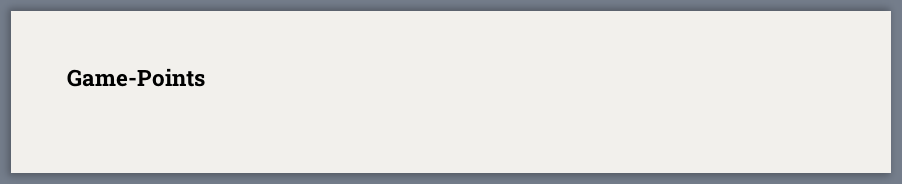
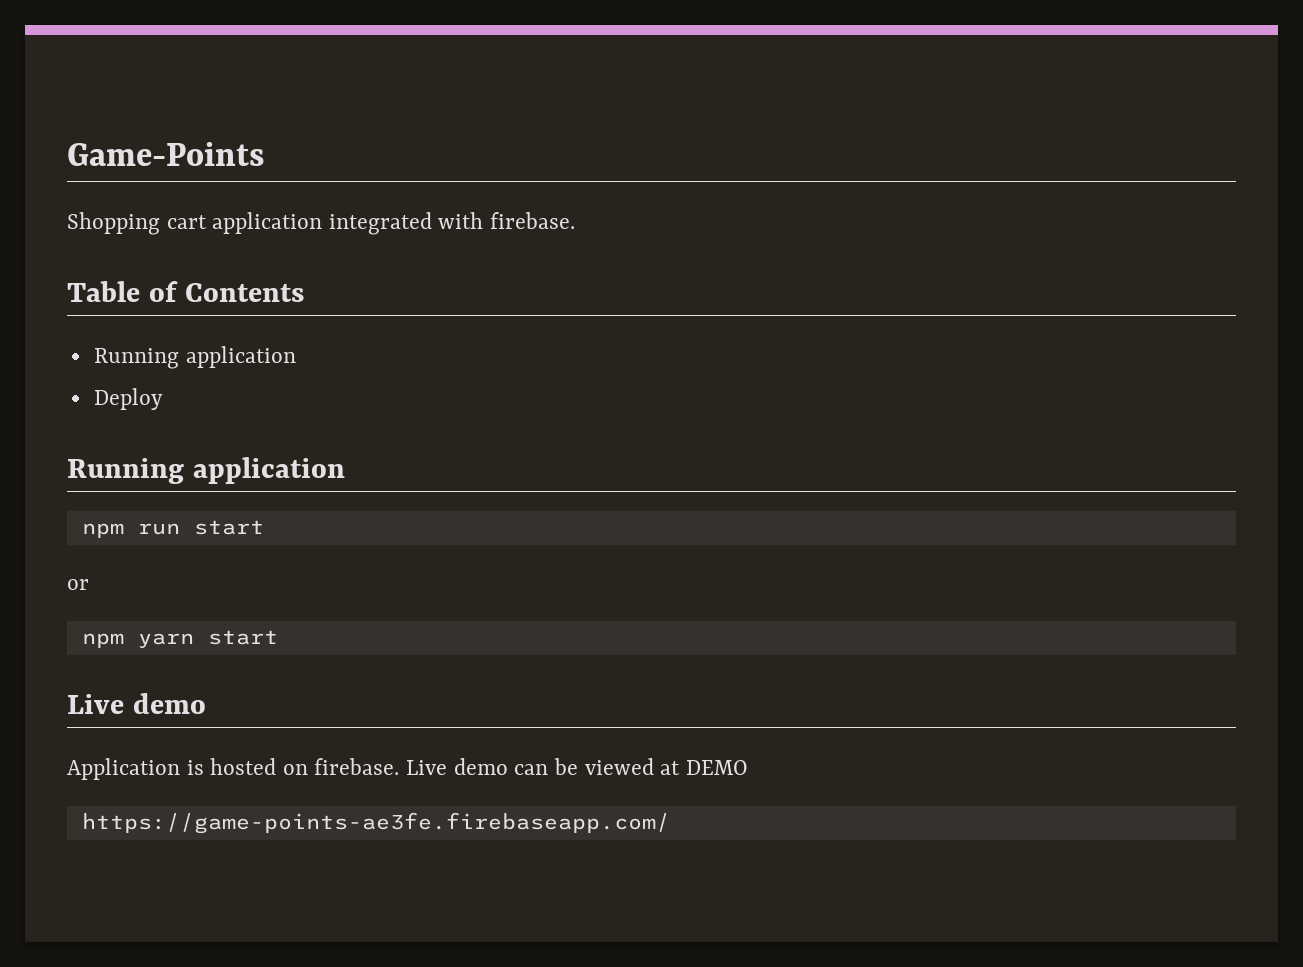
(205, 77) none -> [67,212,576,235] [67,281,304,302] [93,346,296,369] [93,388,163,410] [67,457,345,484] [81,520,264,538] [67,579,89,590] [81,630,278,648] [67,693,206,714] [67,758,748,780] [81,812,670,834] // Shopping cart application integrated with firebase. // Table of Contents // Running application // Deploy // Running application // npm run start // or // npm yarn start // Live demo // Application is hosted on firebase. Live demo can be viewed at DEMO // https://game-points-ae3fe.firebaseapp.com/

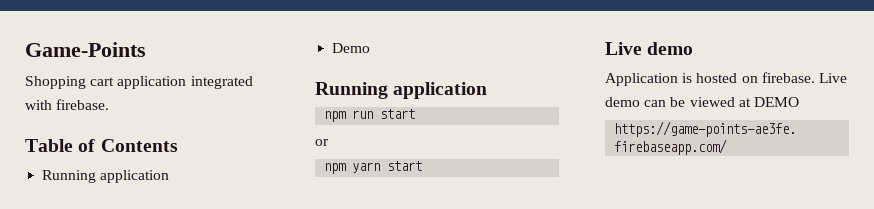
[93,388,163,410] Deploy -> [332,43,371,53] Demo

